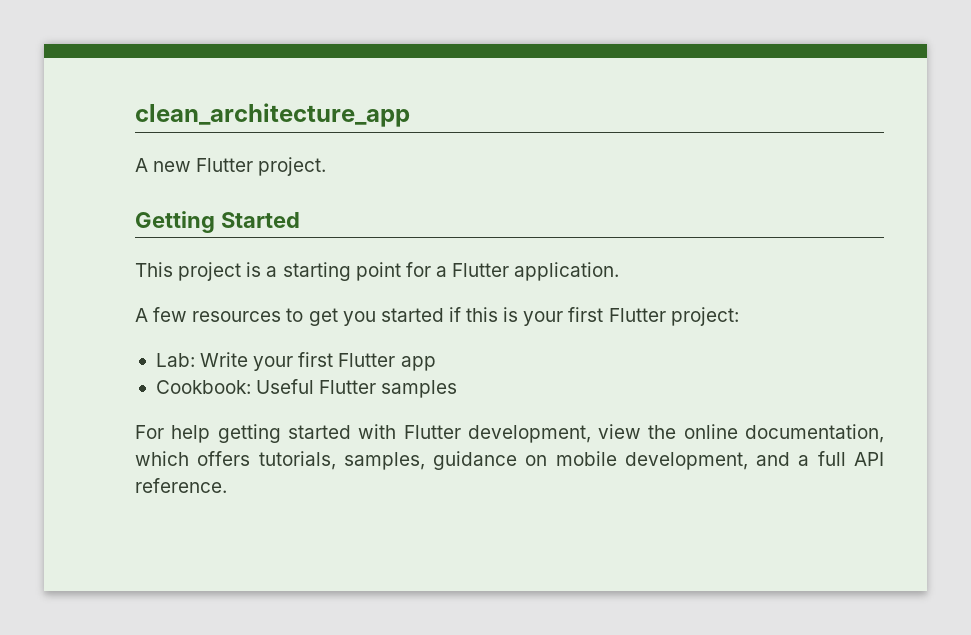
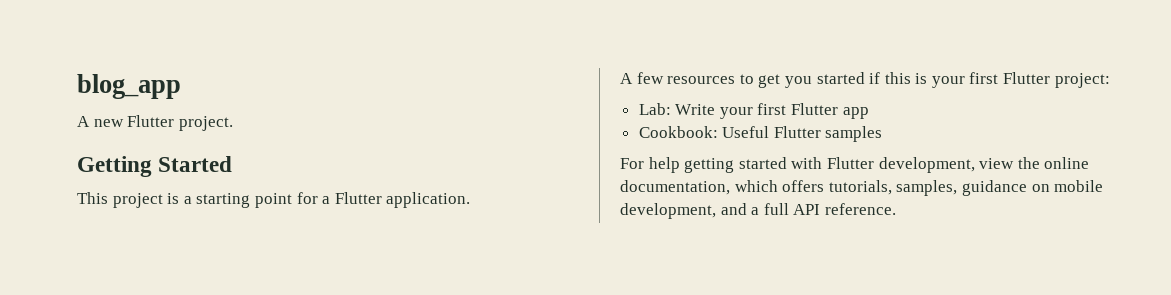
[135,103,410,127] clean_architecture_app -> [77,74,181,99] blog_app

